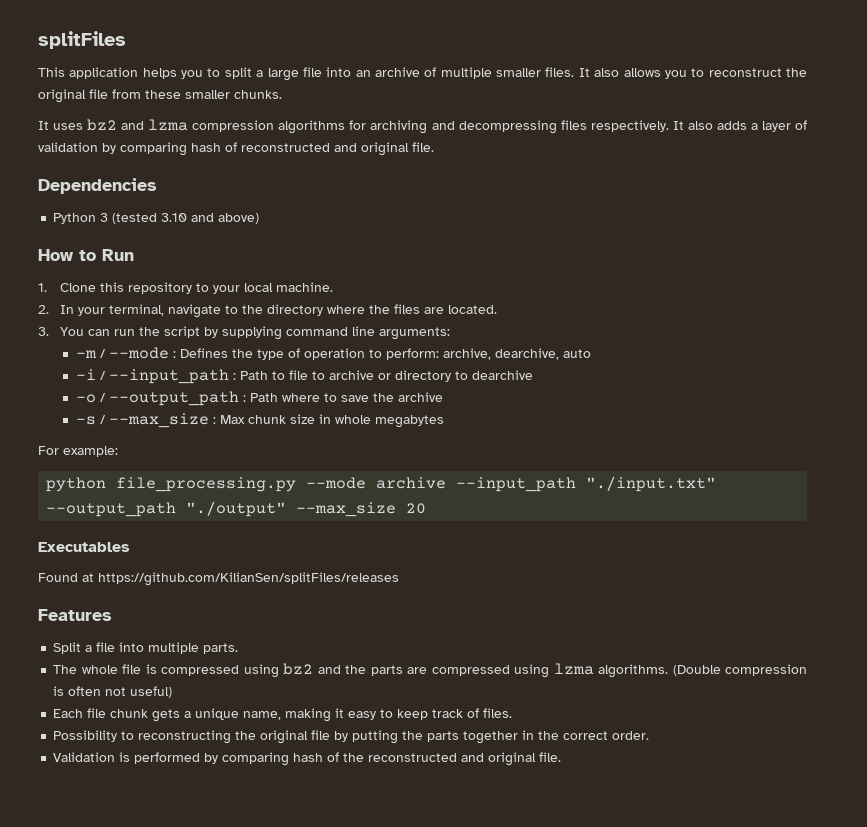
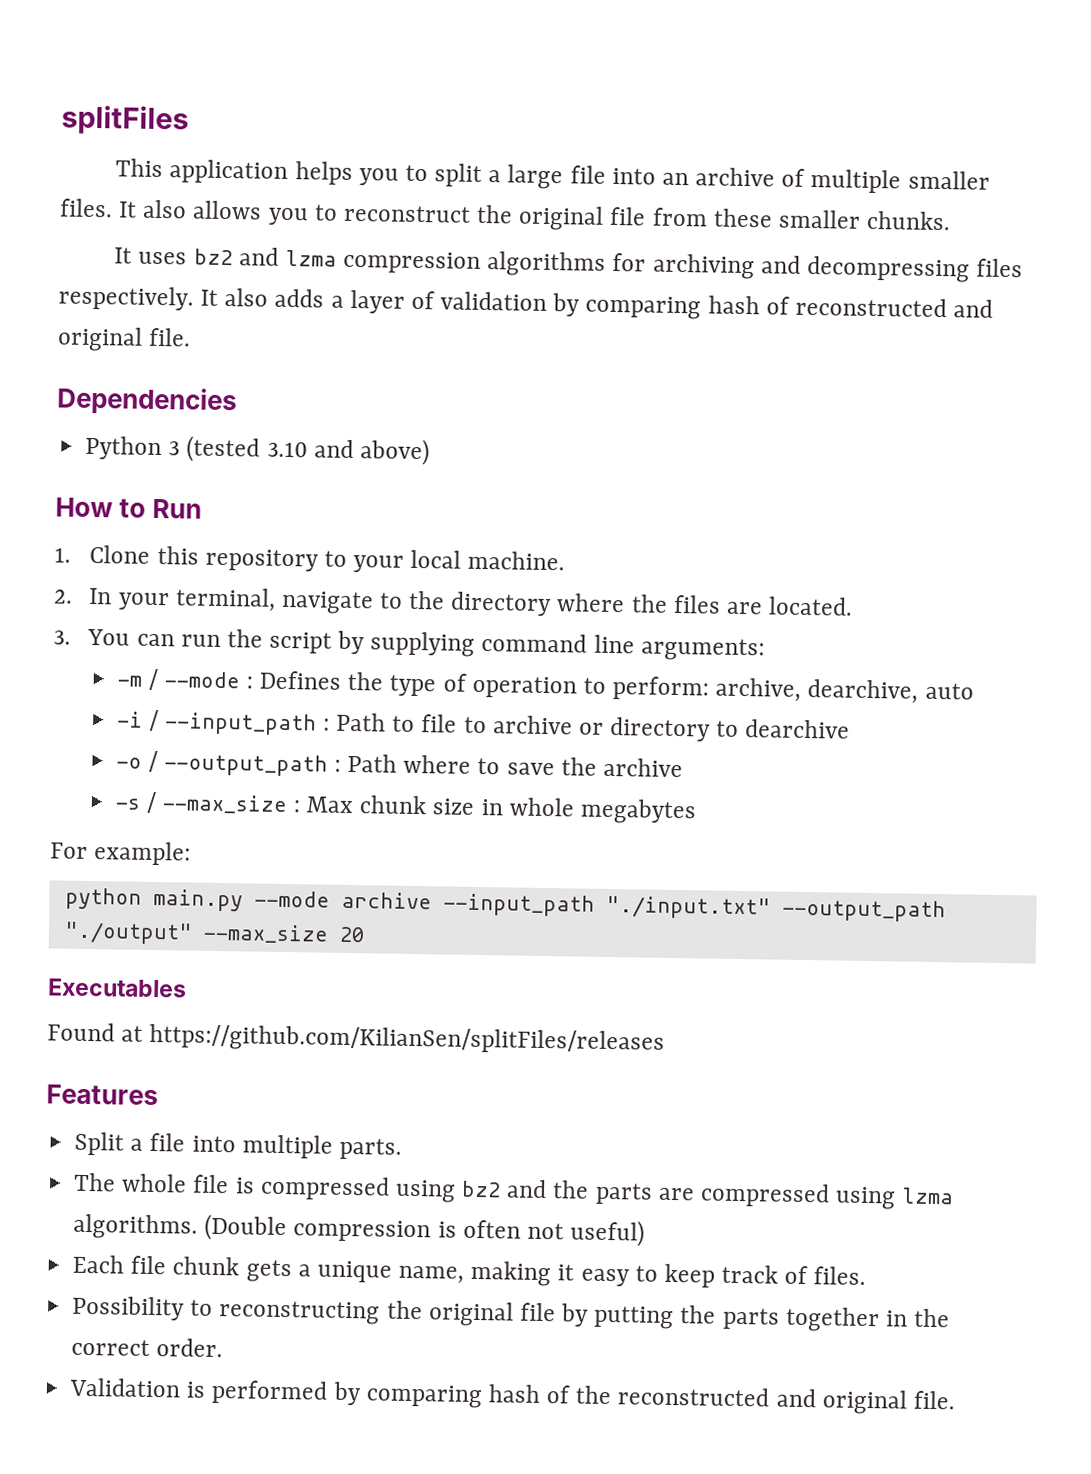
[116,477,297,492] file_processing.py -> [152,888,243,912] main.py

